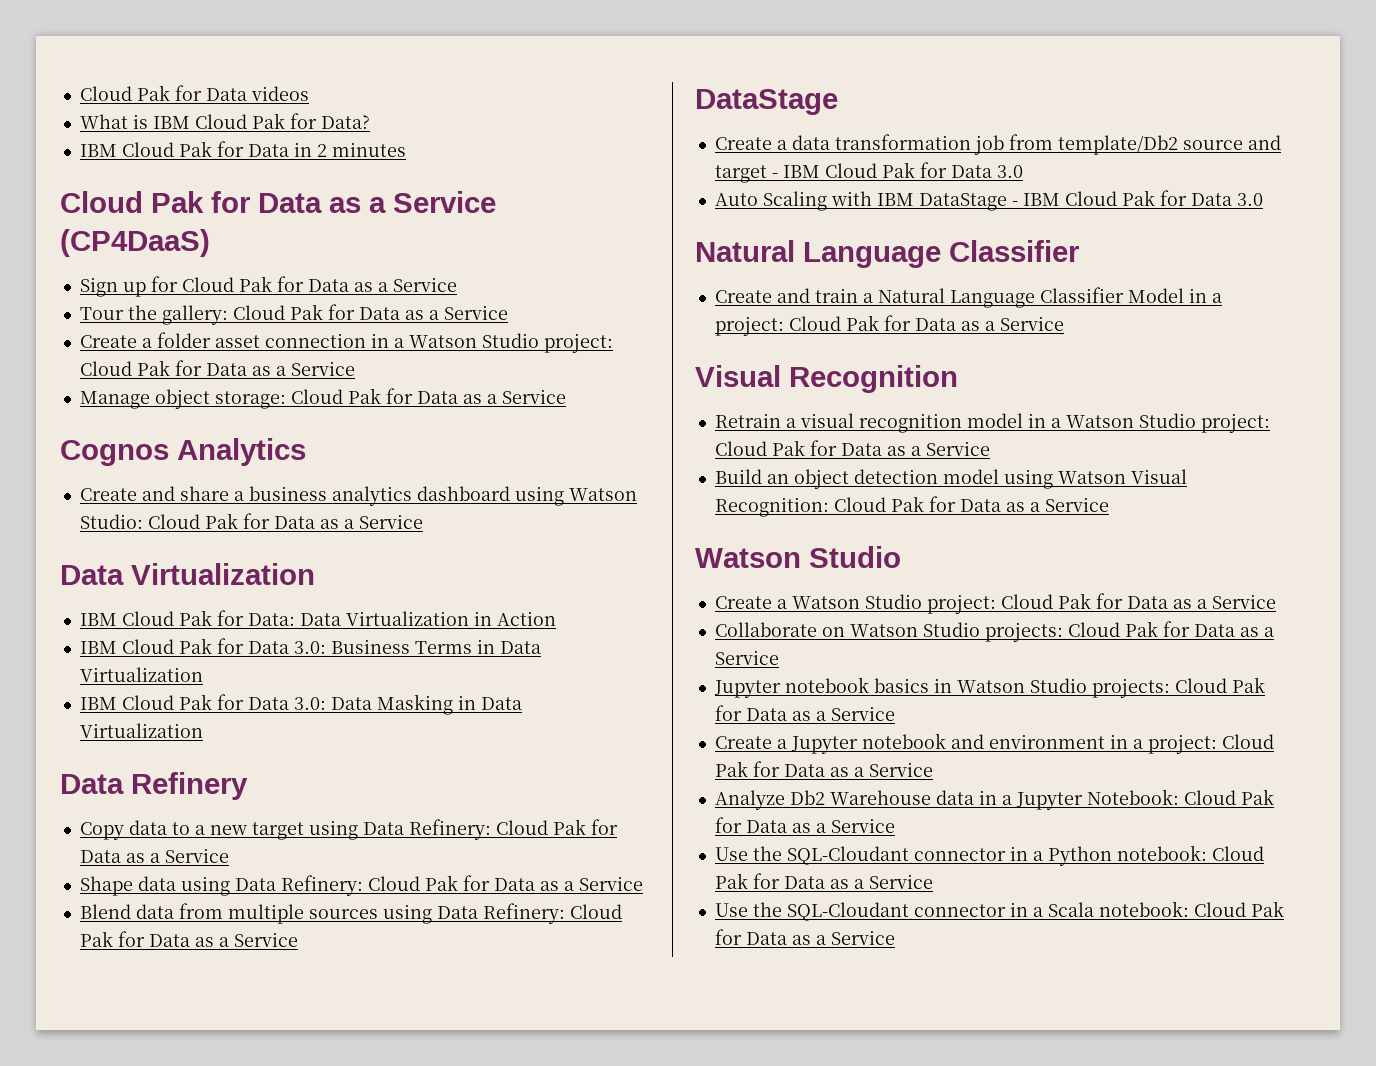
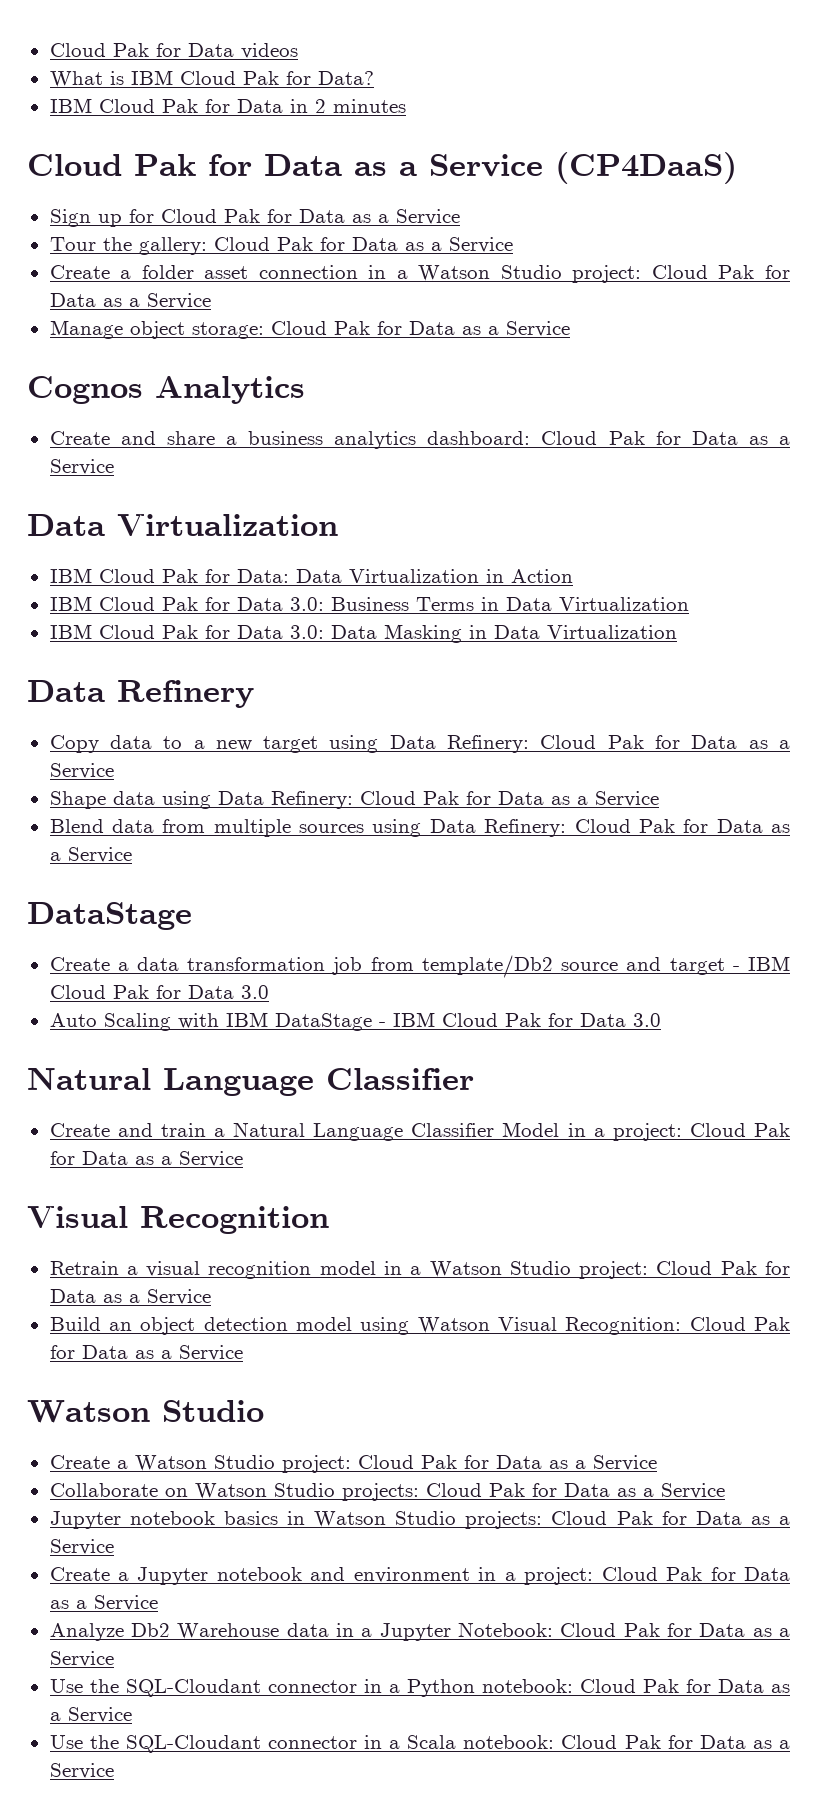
[416,486,637,506] [79,514,143,529] dashboard using Watson Studio: -> [427,431,531,445] dashboard:

